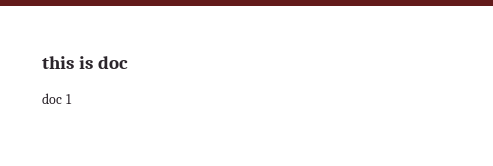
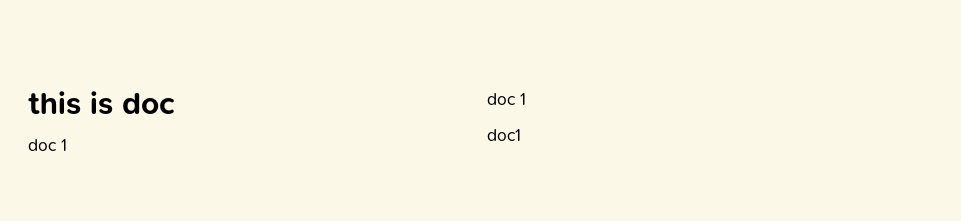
(72, 99) none -> [487,93,526,105] [487,129,521,141] // doc 1 // doc1

